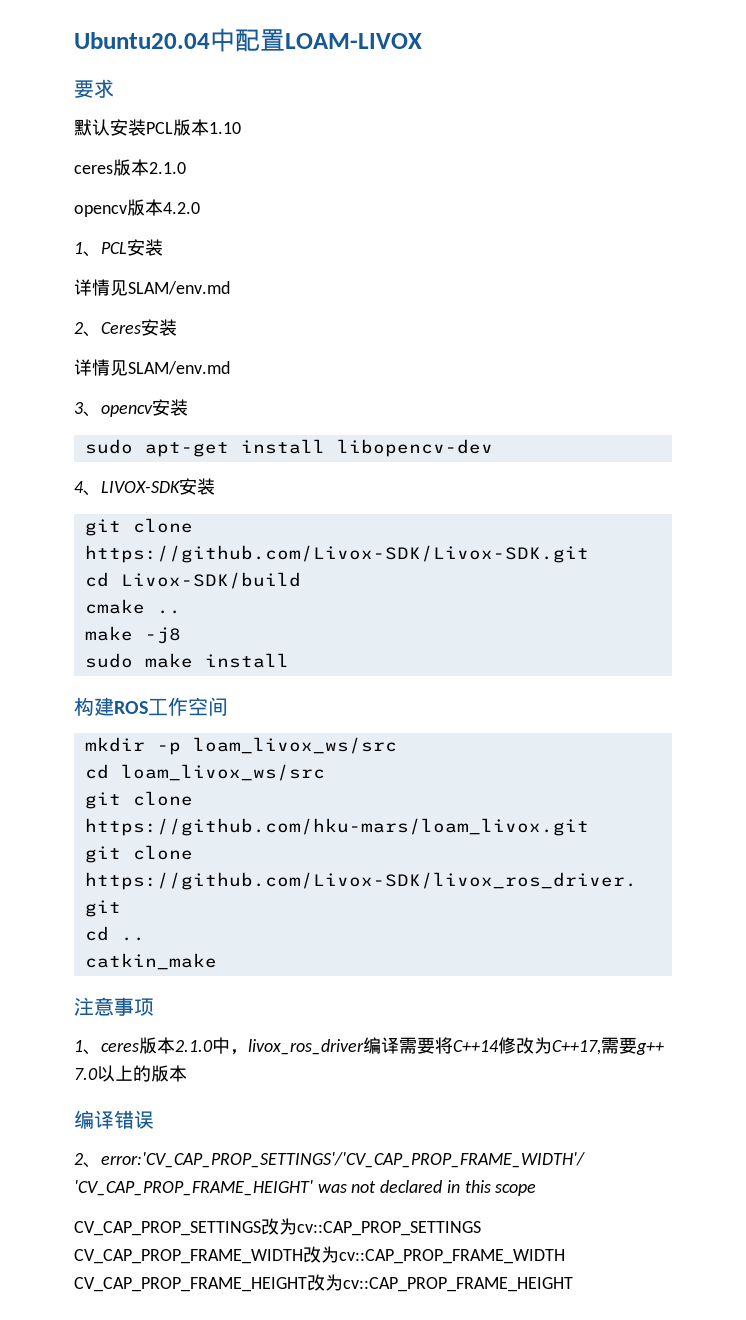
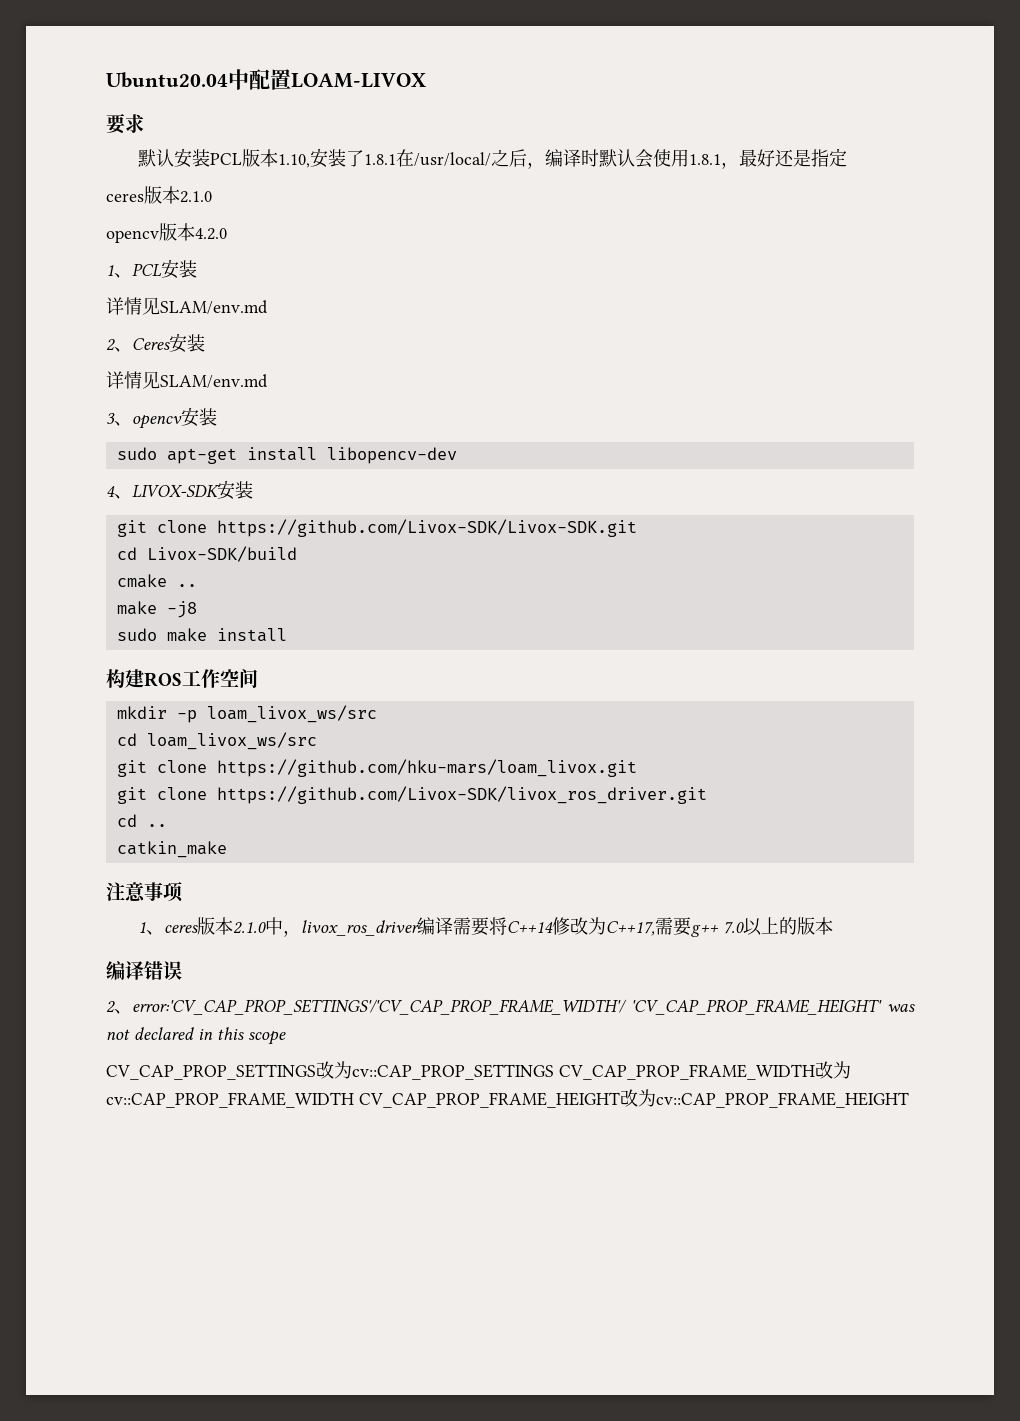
[209,122,241,134] 1.10 -> [278,148,848,169] 1.10,安装了1.8.1在/usr/local/之后，编译时默认会使用1.8.1，最好还是指定

